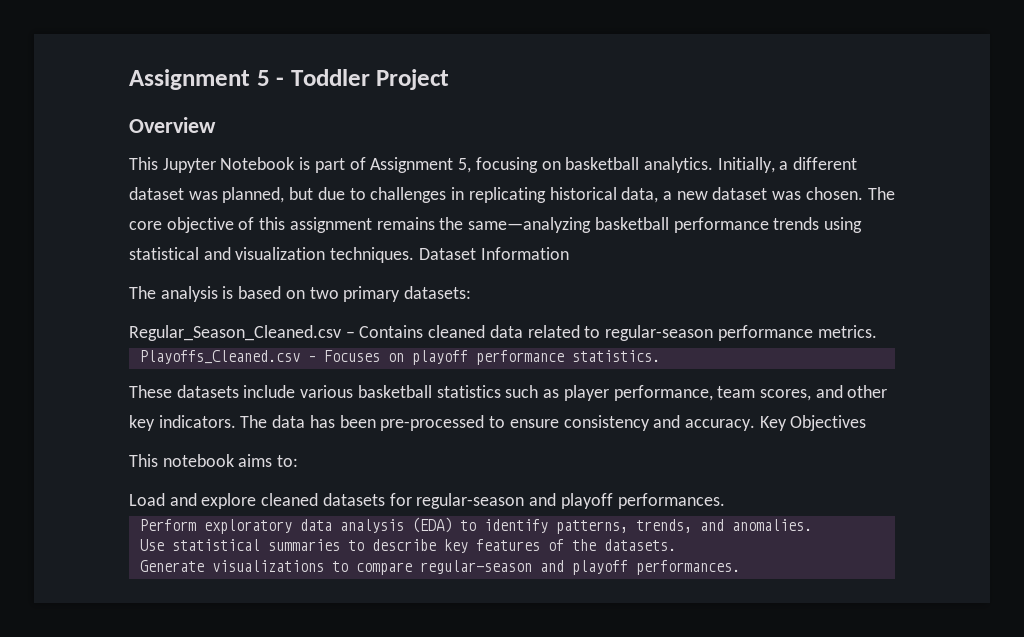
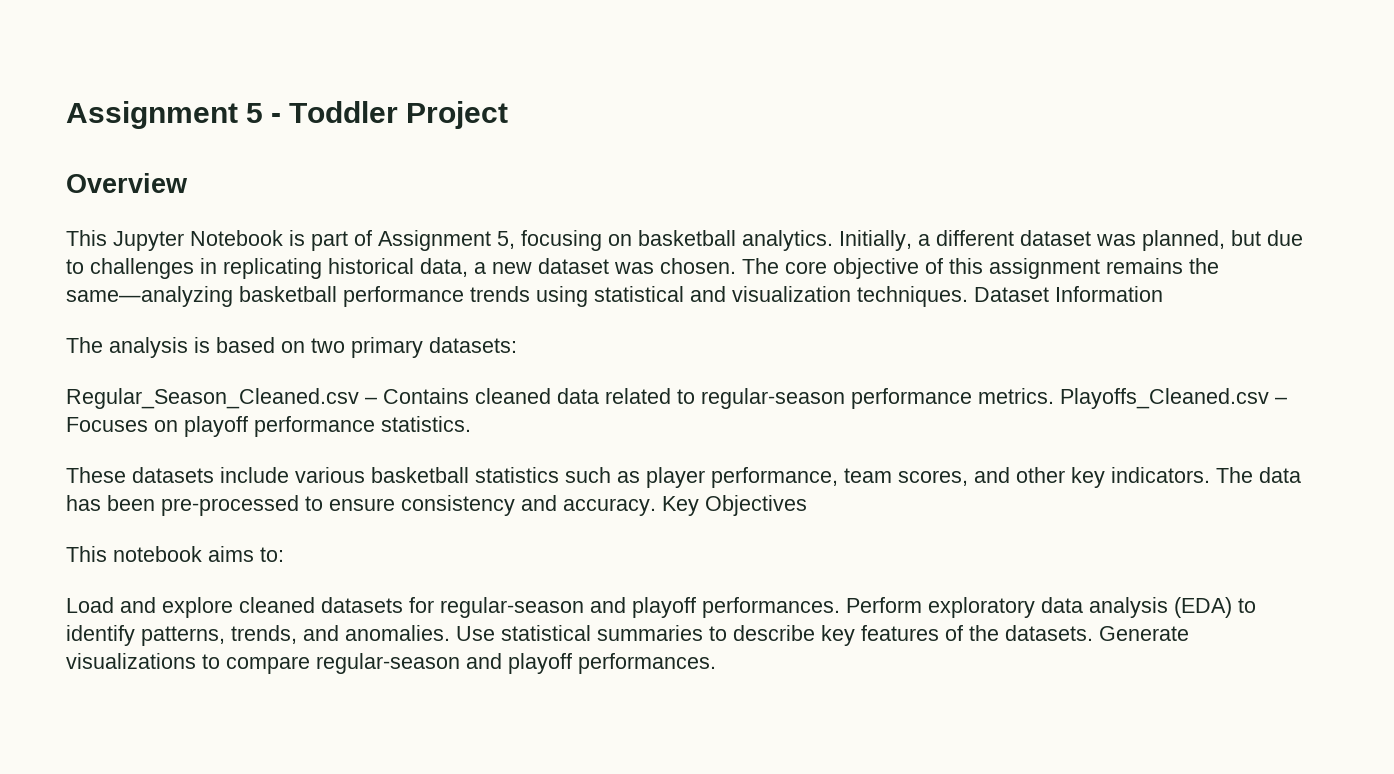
(877, 331) // -> (1054, 396) none
(725, 501) // -> (840, 607) none
(812, 525) // -> (450, 633) none
(676, 545) // -> (1093, 633) none

